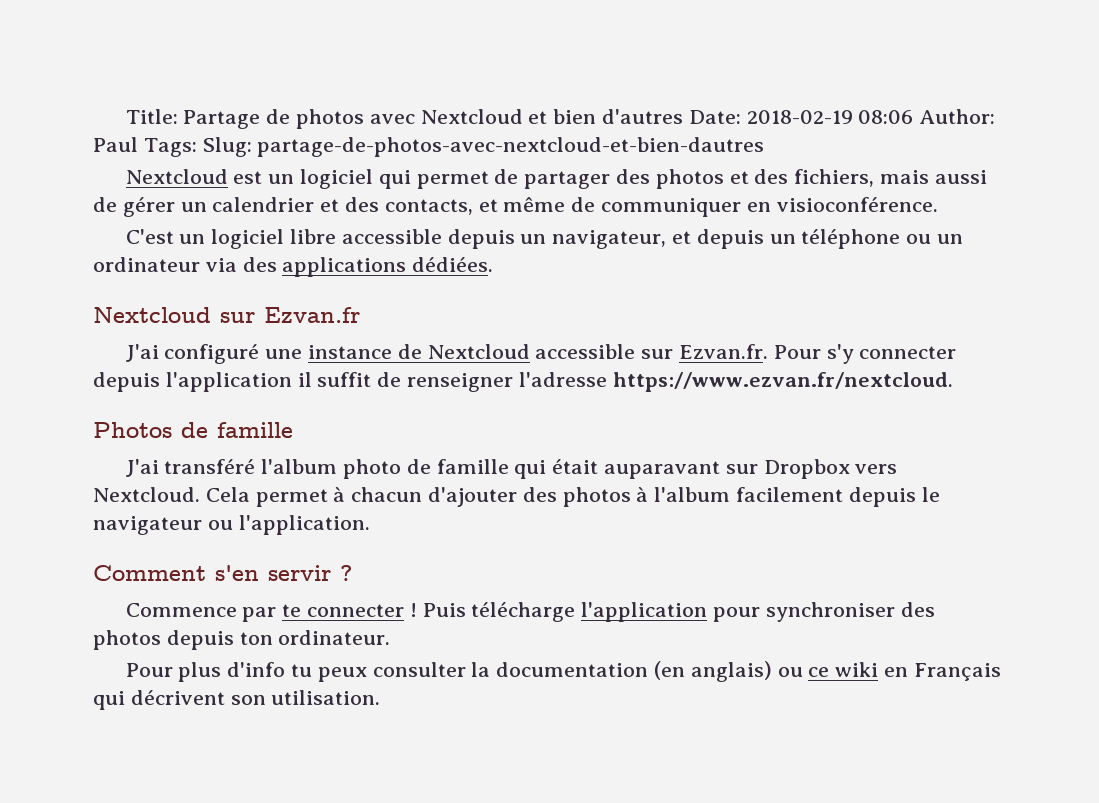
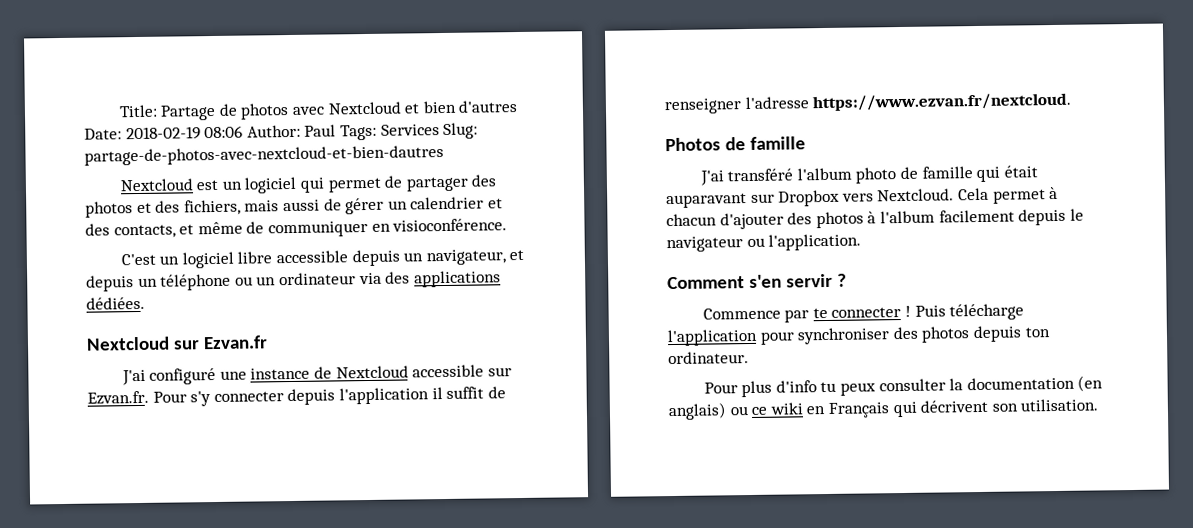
(197, 147) none -> [380,124,440,136] Services

